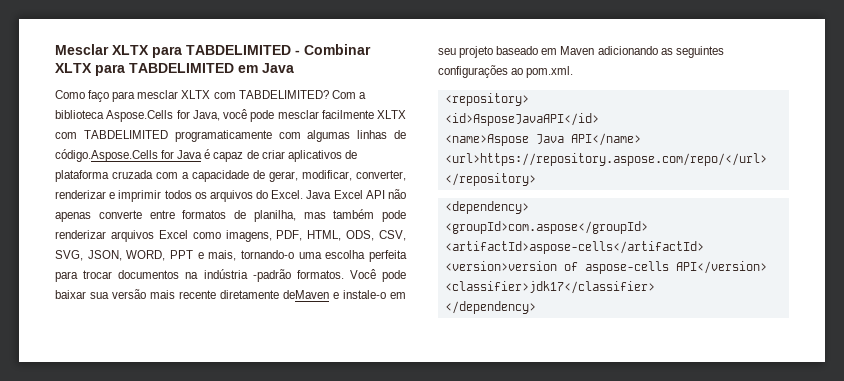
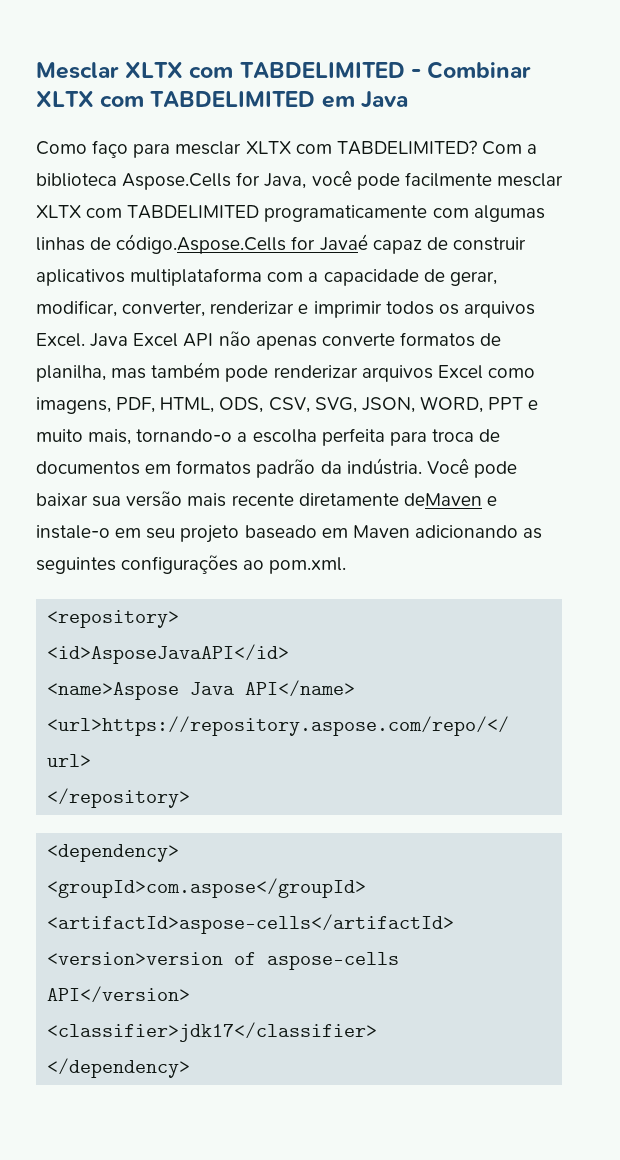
[152,46,182,58] para -> [189,67,234,78] com
[95,64,125,76] para -> [100,96,145,107] com
[277,110,374,119] mesclar facilmente -> [404,172,563,187] facilmente mesclar
[177,149,357,162] [55,170,153,182] Java é capaz de criar aplicativos de plataforma cruzada -> [319,234,526,254] [36,268,263,286] Javaé capaz de construir aplicativos multiplataforma
[256,190,269,199] do -> (535, 309) none
[149,210,175,219] entre -> (395, 339) none
(204, 255) none -> [36,429,83,442] muito
[298,252,322,259] uma -> [237,432,248,442] a
[83,269,344,282] trocar documentos na indústria -padrão formatos. -> [431,429,501,442] [36,458,422,478] troca de documentos em formatos padrão da indústria.

